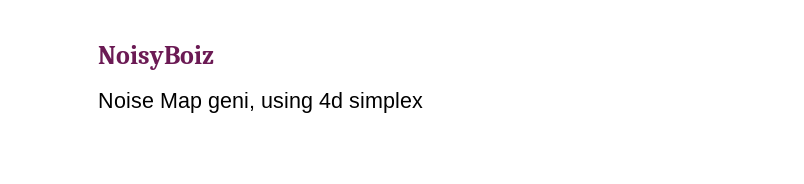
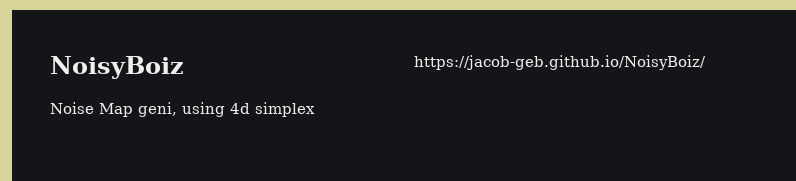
(423, 102) none -> [414,55,706,70] https://jacob-geb.github.io/NoisyBoiz/

